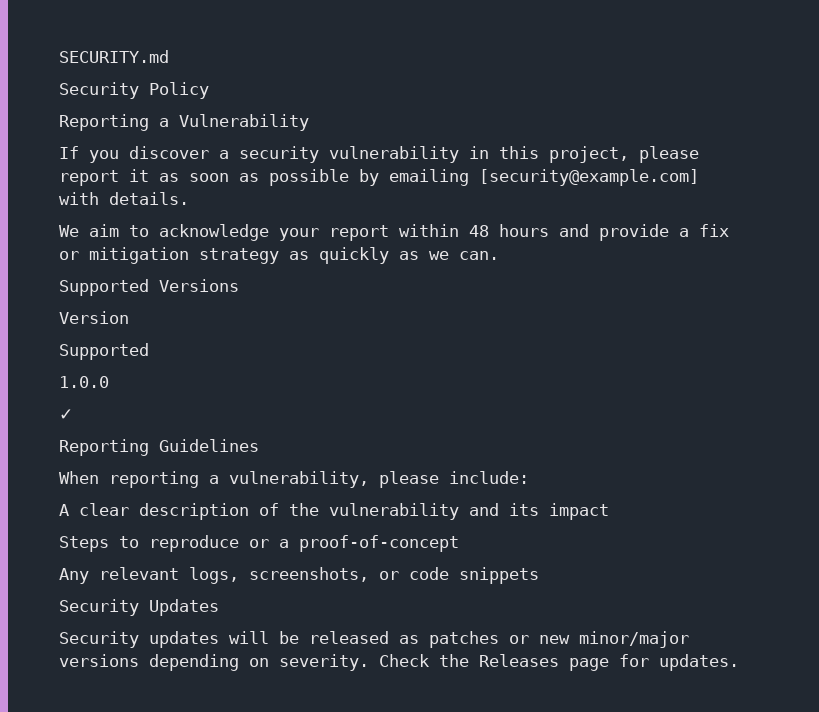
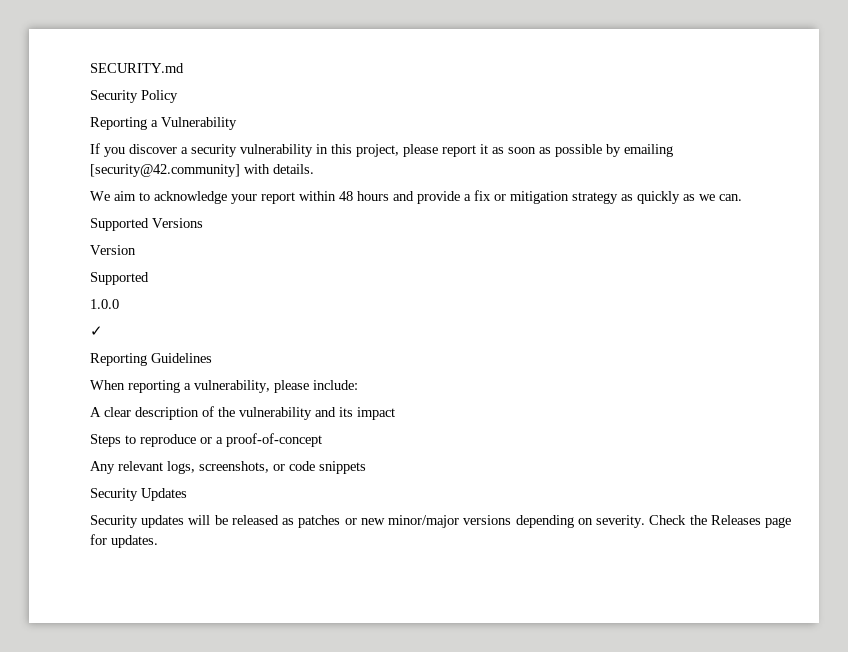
[479,169,699,186] [security@example.com] -> [90,164,240,177] [security@42.community]

